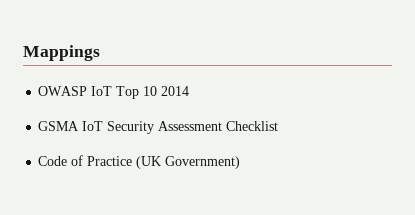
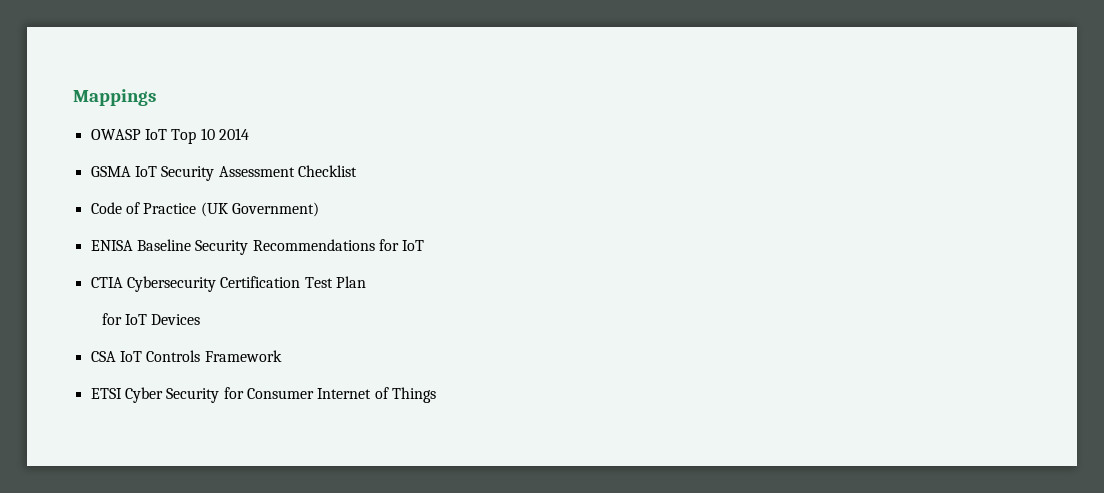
(241, 162) none -> [90,239,425,255] [90,276,366,292] [101,313,201,325] [90,350,282,362] [90,387,436,403] // ENISA Baseline Security Recommendations for IoT // CTIA Cybersecurity Certification Test Plan // for IoT Devices // CSA IoT Controls Framework // ETSI Cyber Security for Consumer Internet of Things

